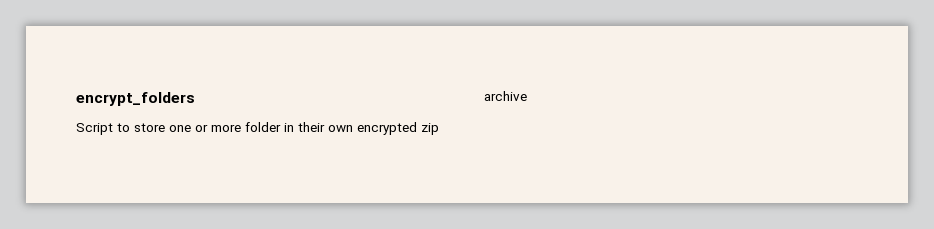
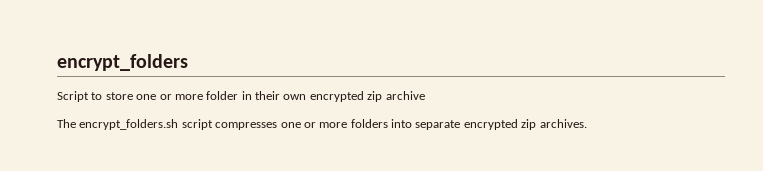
(527, 96) none -> [57,119,587,130] // The encrypt_folders.sh script compresses one or more folders into separate encrypted zip archives.

